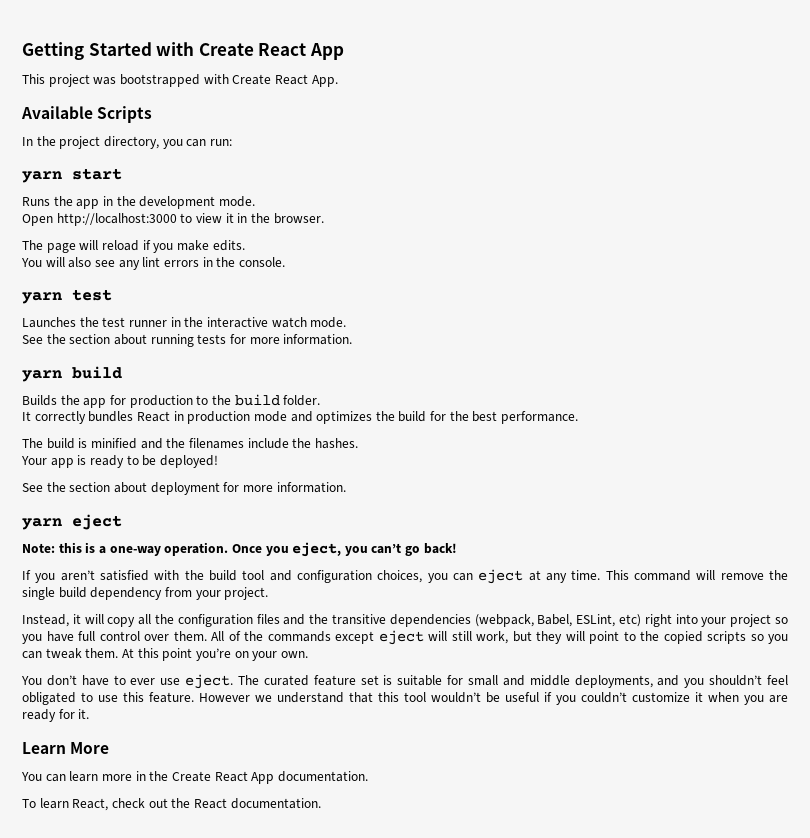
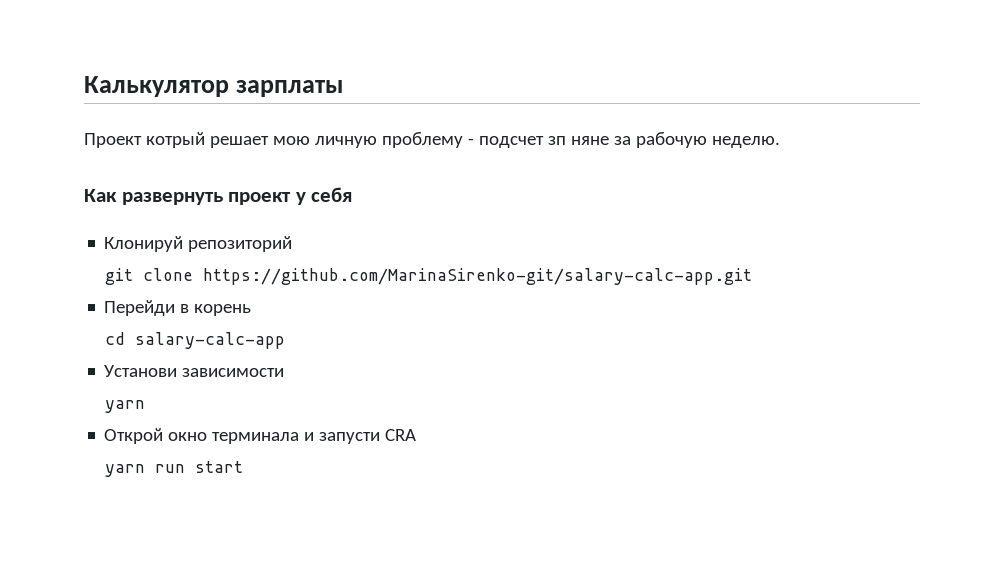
[22,42,344,60] [22,74,338,87] [21,106,153,123] [22,136,232,149] [22,168,122,183] [22,196,255,209] [22,213,324,226] [22,240,245,253] [21,257,285,270] [22,289,112,304] [22,317,347,328] [22,334,353,347] [22,366,122,382] [22,394,321,408] [22,411,579,424] [22,438,358,449] [21,455,218,468] [22,482,346,495] [22,514,122,530] [22,542,457,557] [22,569,789,584] [22,587,269,600] [22,614,788,627] [22,630,788,645] [22,648,308,661] [21,674,788,689] [22,692,788,705] [22,709,90,722] [22,742,110,754] [21,771,368,784] [22,798,321,811] Getting Started with Create React App // This project was bootstrapped with Create React App. // Available Scripts // In the project directory, you can run: // yarn start // Runs the app in the development mode. // Open http://localhost:3000 to view it in the browser. // The page will reload if you make edits. // You will also see any lint errors in the console. // yarn test // Launches the test runner in the interactive watch mode. // See the section about running tests for more information. // yarn build // Builds the app for production to the build folder. // It correctly bundles React in production mode and optimizes the build for the best performance. // The build is minified and the filenames include the hashes. // Your app is ready to be deployed! // See the section about deployment for more information. // yarn eject // Note: this is a one-way operation. Once you eject, you can’t go back! // If you aren’t satisfied with the build tool and configuration choices, you can eject at any time. This command will remove the single build dependency from your project. // Instead, it will copy all the configuration files and the transitive dependencies (webpack, Babel, ESLint, etc) right into your project so you have full control over them. All of the commands except eject will still work, but they will point to the copied scripts so you can tweak them. At this point you’re on your own. // You don’t have to ever use eject. The curated feature set is suitable for small and middle deployments, and you shouldn’t feel obligated to use this feature. However we understand that this tool wouldn’t be useful if you couldn’t customize it when you are ready for it. // Learn More // You can learn more in the Create React App documentation. // To learn React, check out the React documentation. -> [84,76,345,97] [84,132,780,148] [84,187,353,205] [104,236,293,252] [105,268,753,285] [104,300,252,316] [105,332,286,349] [104,365,285,377] [105,400,146,413] [104,428,417,444] [105,461,244,477] Калькулятор зарплаты // Проект котрый решает мою личную проблему - подсчет зп няне за рабочую неделю. // Как развернуть проект у себя // Клонируй репозиторий // git clone https://github.com/MarinaSirenko-git/salary-calc-app.git // Перейди в корень // cd salary-calc-app // Установи зависимости // yarn // Открой окно терминала и запусти CRA // yarn run start

